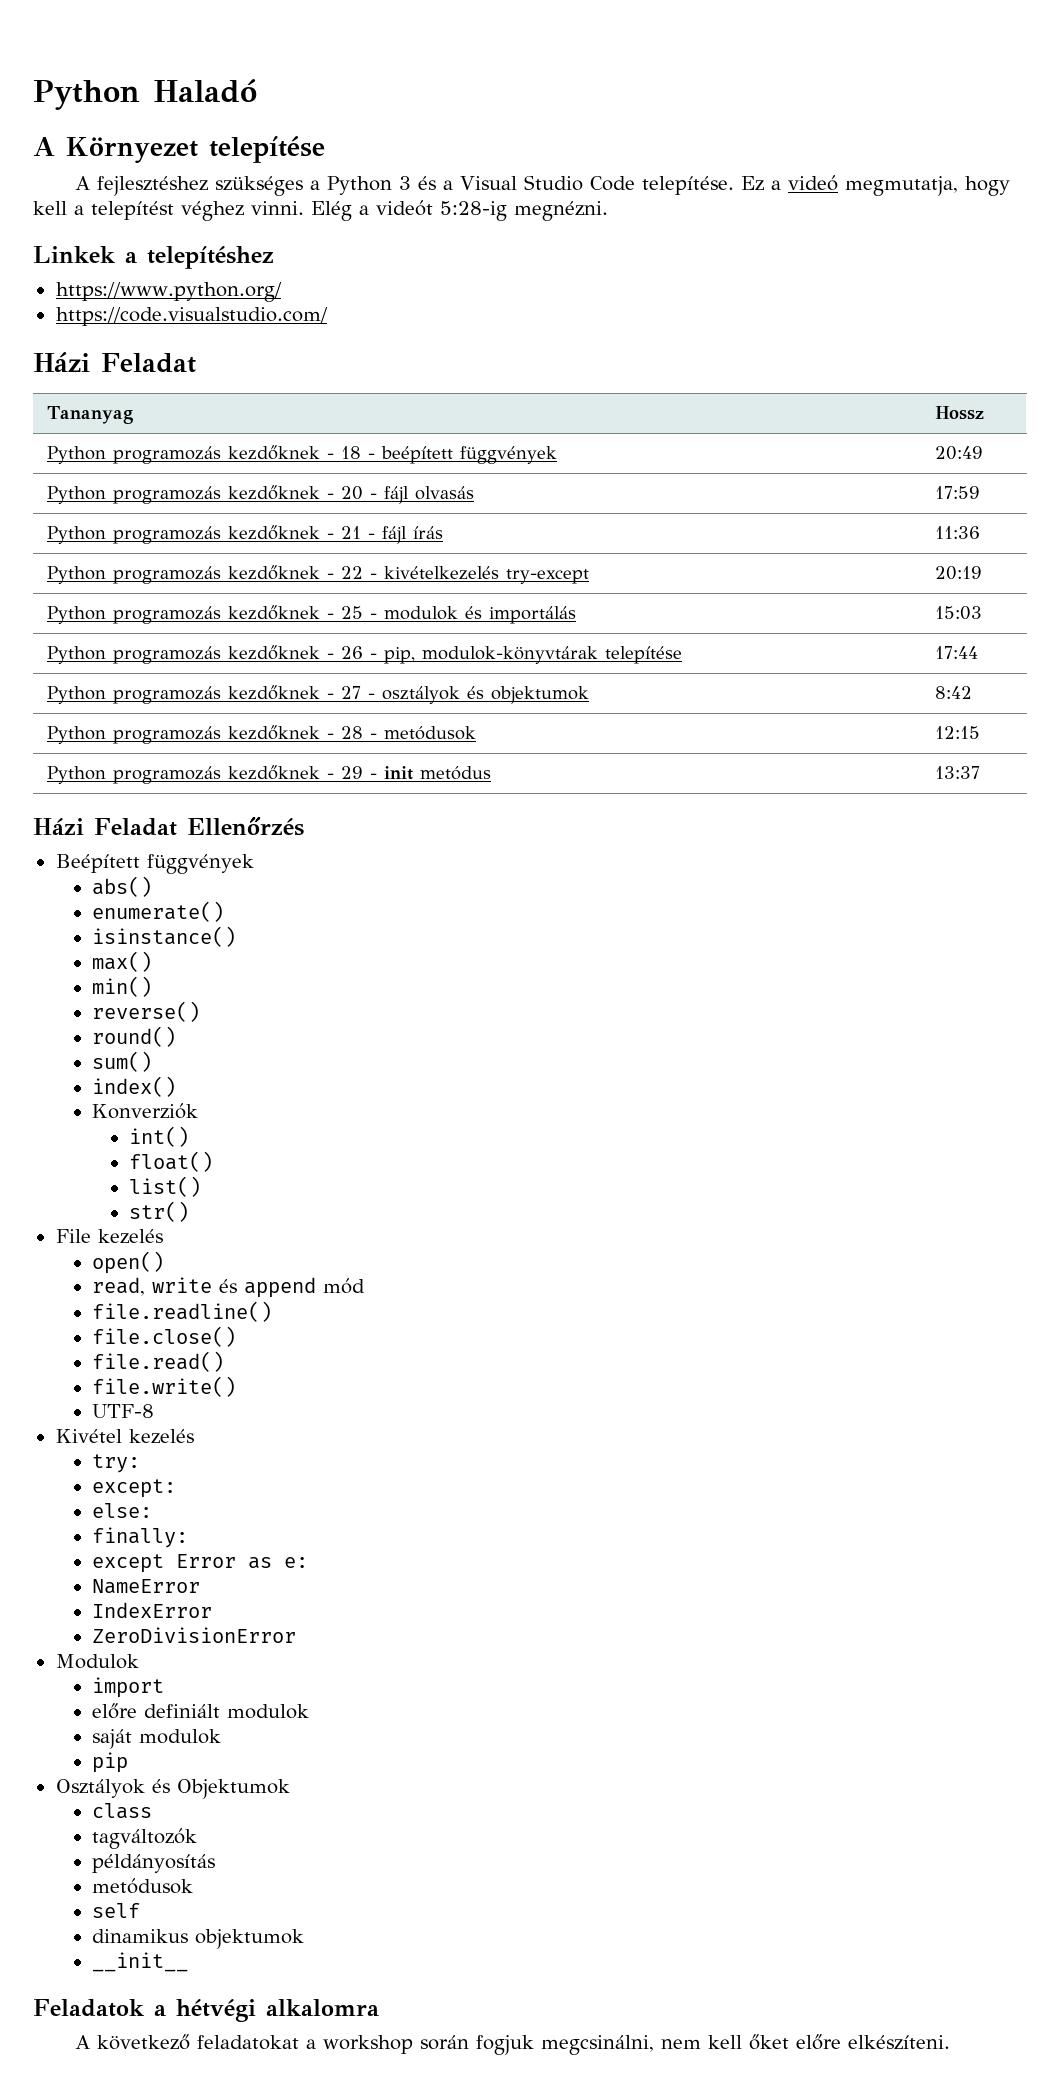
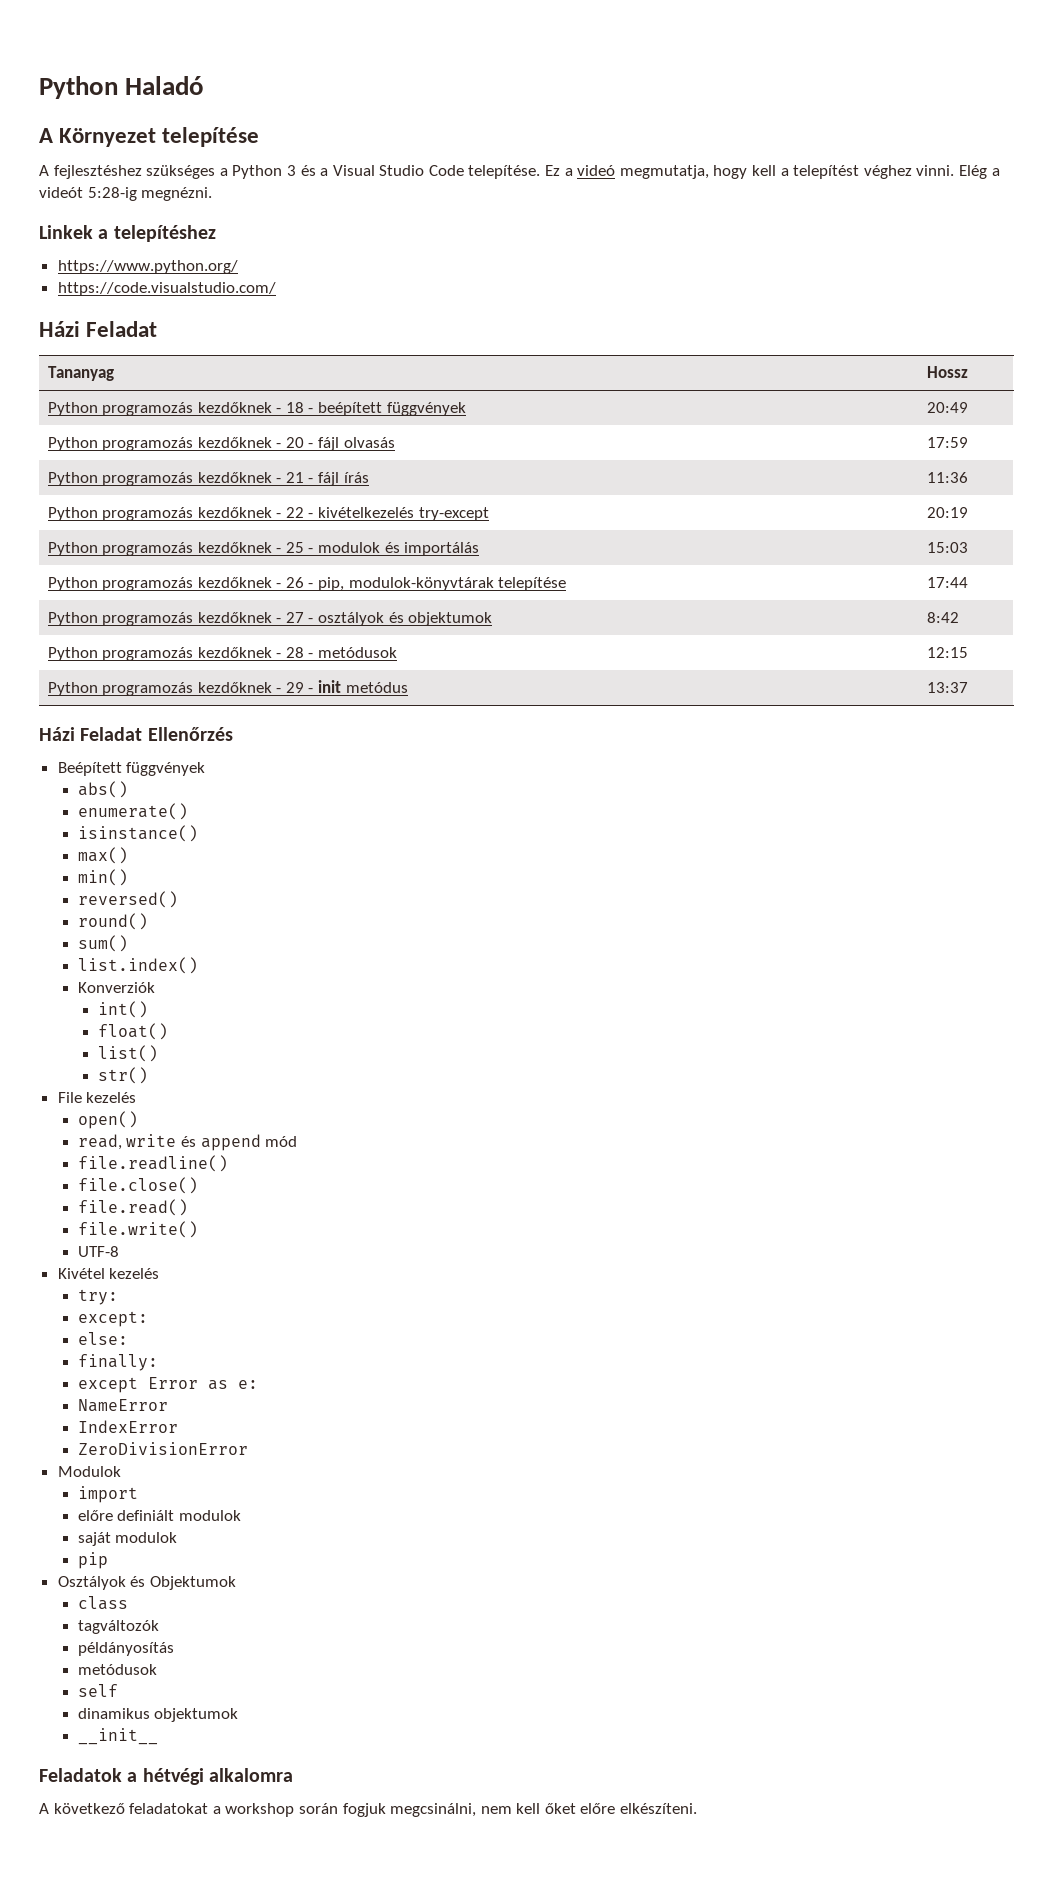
[92,1001,201,1022] reverse() -> [77,891,178,908] reversed()
[92,1076,177,1097] index() -> [77,957,198,974] list.index()

